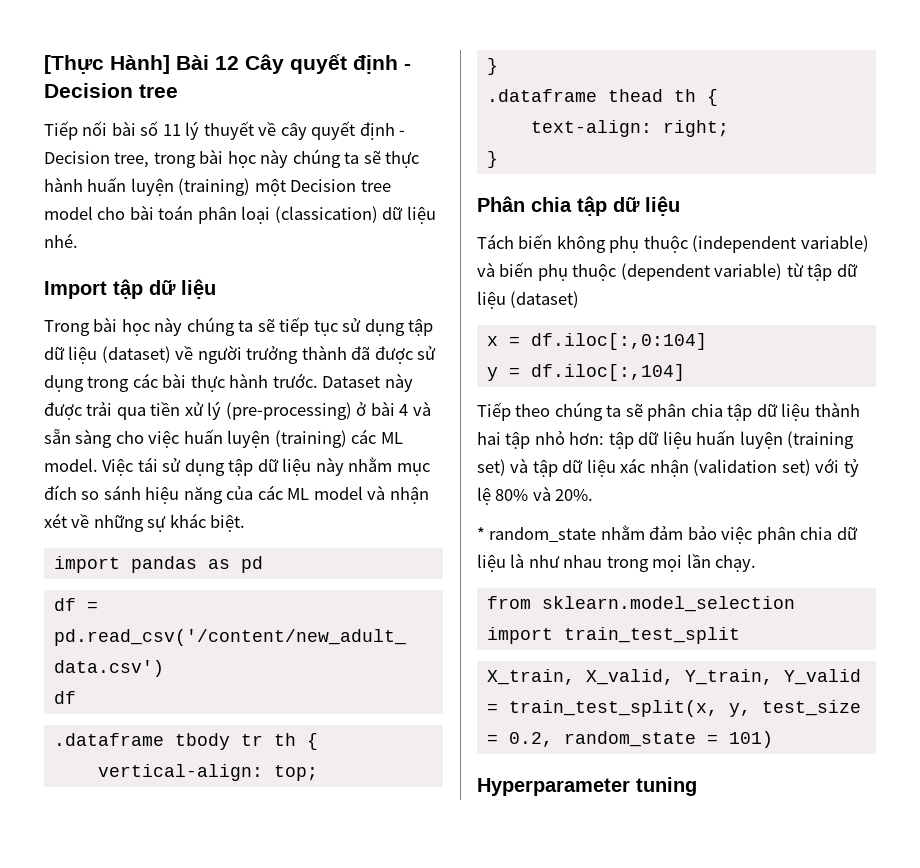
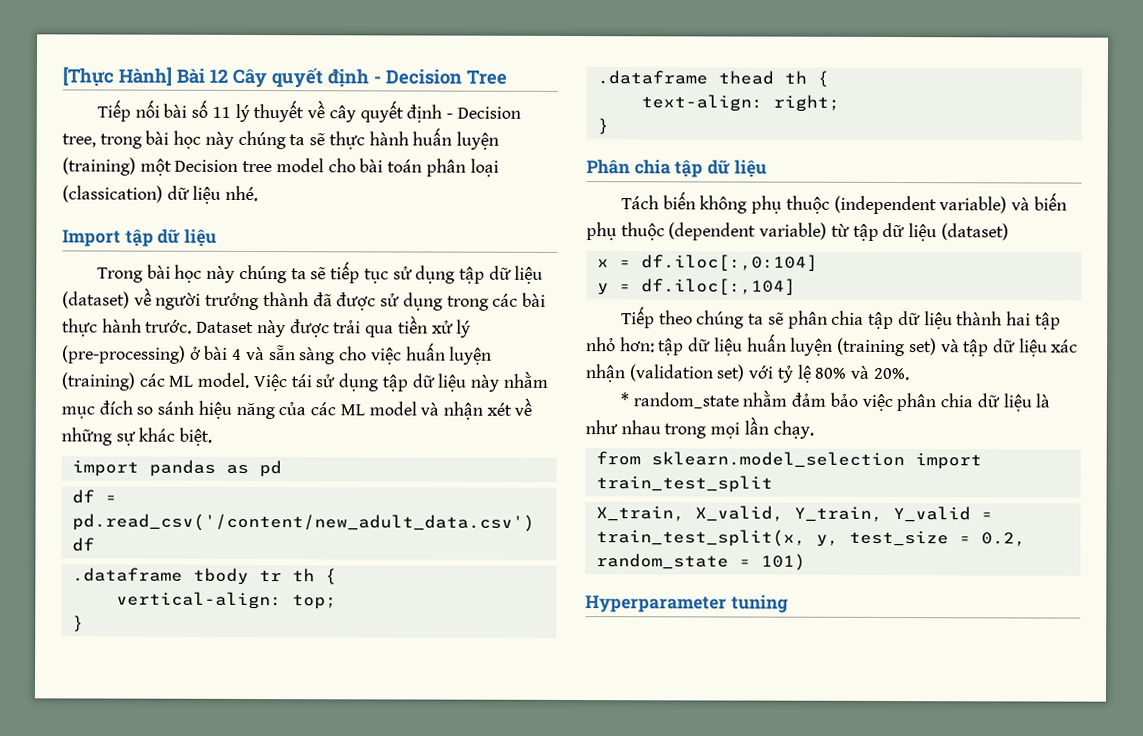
[139,84,178,98] tree -> [466,69,507,85] Tree

